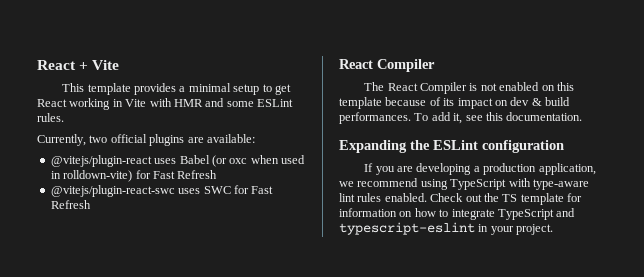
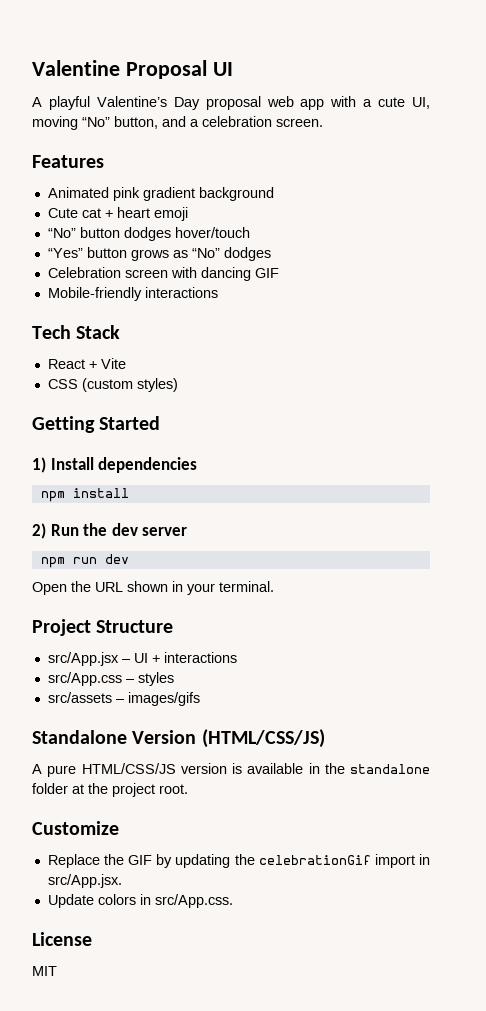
[37,60,120,70] [62,83,291,95] [37,98,293,110] [37,113,64,122] [37,134,255,146] [50,155,305,167] [50,170,218,182] [50,185,274,197] [50,200,91,209] [339,59,435,72] [364,82,574,94] [339,97,570,109] [339,112,583,124] [339,140,564,153] [364,163,596,175] [339,178,589,190] [339,193,582,205] [339,208,576,220] [339,222,554,235] React + Vite // This template provides a minimal setup to get React working in Vite with HMR and some ESLint rules. // Currently, two official plugins are available: // @vitejs/plugin-react uses Babel (or oxc when used in rolldown-vite) for Fast Refresh // @vitejs/plugin-react-swc uses SWC for Fast Refresh // React Compiler // The React Compiler is not enabled on this template because of its impact on dev & build performances. To add it, see this documentation. // Expanding the ESLint configuration // If you are developing a production application, we recommend using TypeScript with type-aware lint rules enabled. Check out the TS template for information on how to integrate TypeScript and typescript-eslint in your project. -> [32,60,233,79] [32,96,430,110] [32,116,323,130] [32,155,104,168] [47,187,274,201] [47,207,188,221] [47,227,250,241] [47,247,271,261] [47,267,279,281] [47,287,218,301] [32,325,121,339] [47,358,126,369] [47,378,178,392] [32,416,161,433] [32,457,198,473] [40,488,129,502] [32,523,188,539] [40,554,129,568] [32,581,274,595] [32,619,174,636] [47,652,237,666] [47,672,174,686] [47,692,200,706] [32,729,325,748] [32,763,430,777] [32,783,188,797] [32,821,119,835] [47,854,430,868] [47,874,122,888] [47,894,233,908] [32,932,92,946] [32,966,57,976] Valentine Proposal UI // A playful Valentine’s Day proposal web app with a cute UI, moving “No” button, and a celebration screen. // Features // Animated pink gradient background // Cute cat + heart emoji // “No” button dodges hover/touch // “Yes” button grows as “No” dodges // Celebration screen with dancing GIF // Mobile-friendly interactions // Tech Stack // React + Vite // CSS (custom styles) // Getting Started // 1) Install dependencies // npm install // 2) Run the dev server // npm run dev // Open the URL shown in your terminal. // Project Structure // src/App.jsx – UI + interactions // src/App.css – styles // src/assets – images/gifs // Standalone Version (HTML/CSS/JS) // A pure HTML/CSS/JS version is available in the standalone folder at the project root. // Customize // Replace the GIF by updating the celebrationGif import in src/App.jsx. // Update colors in src/App.css. // License // MIT

